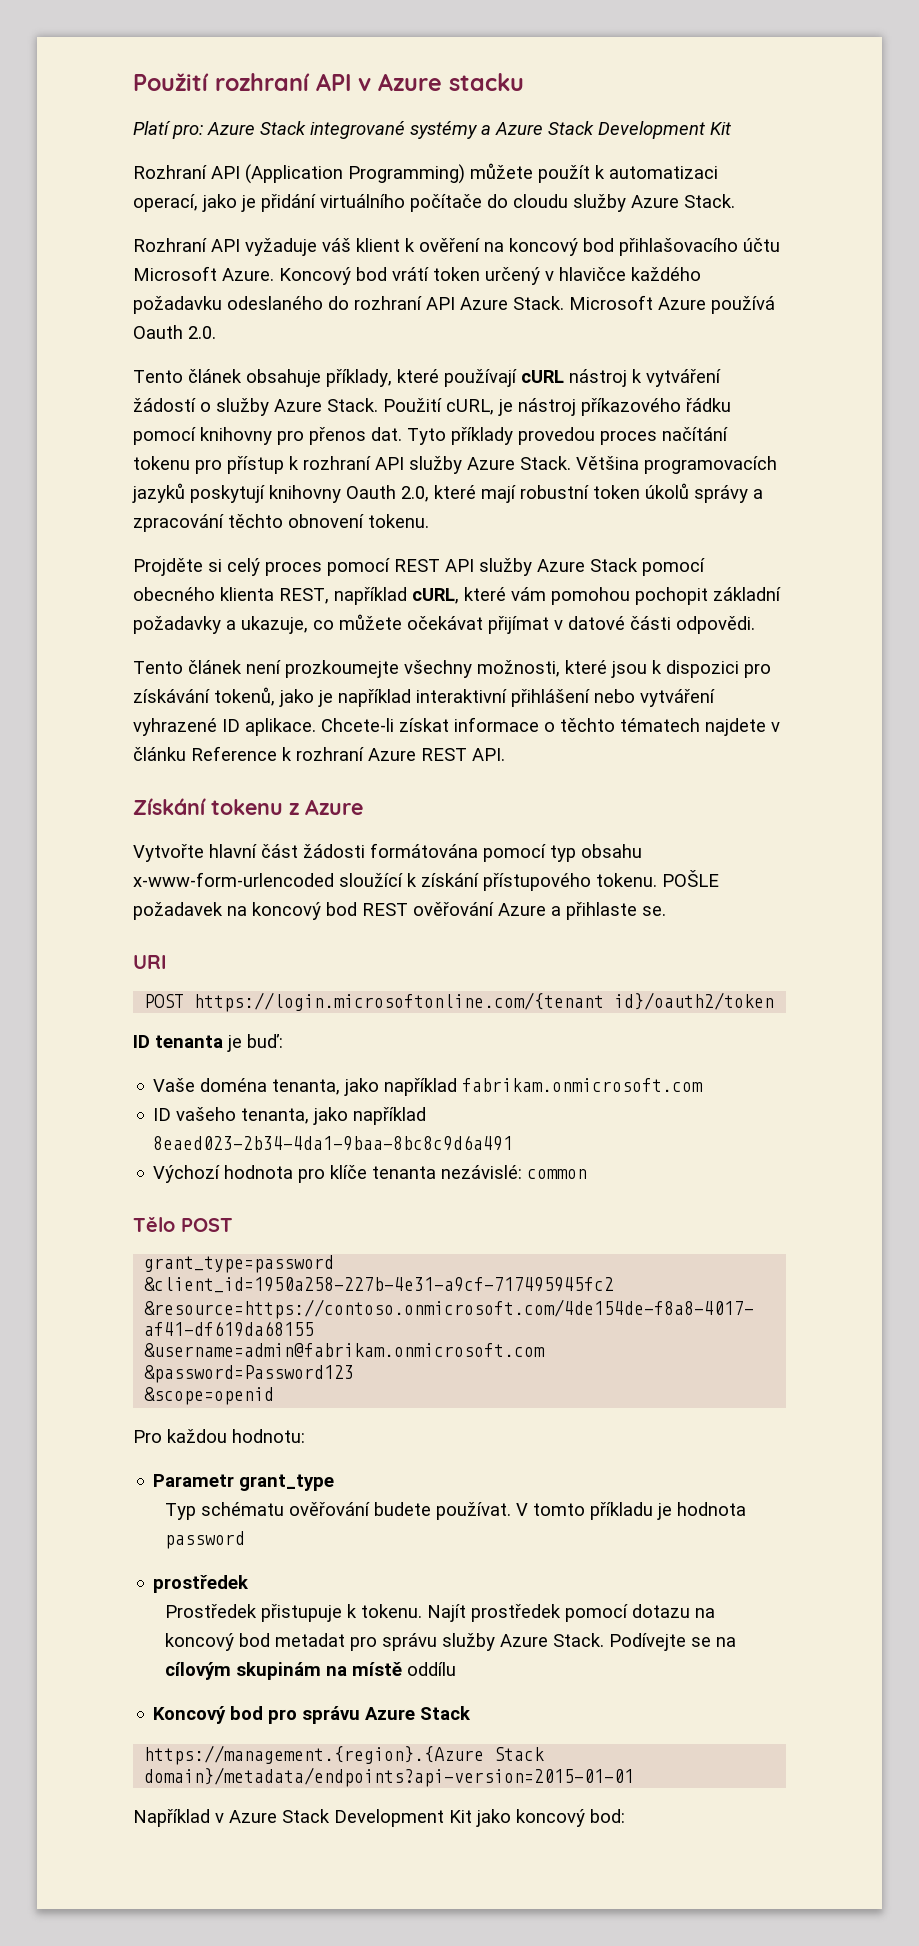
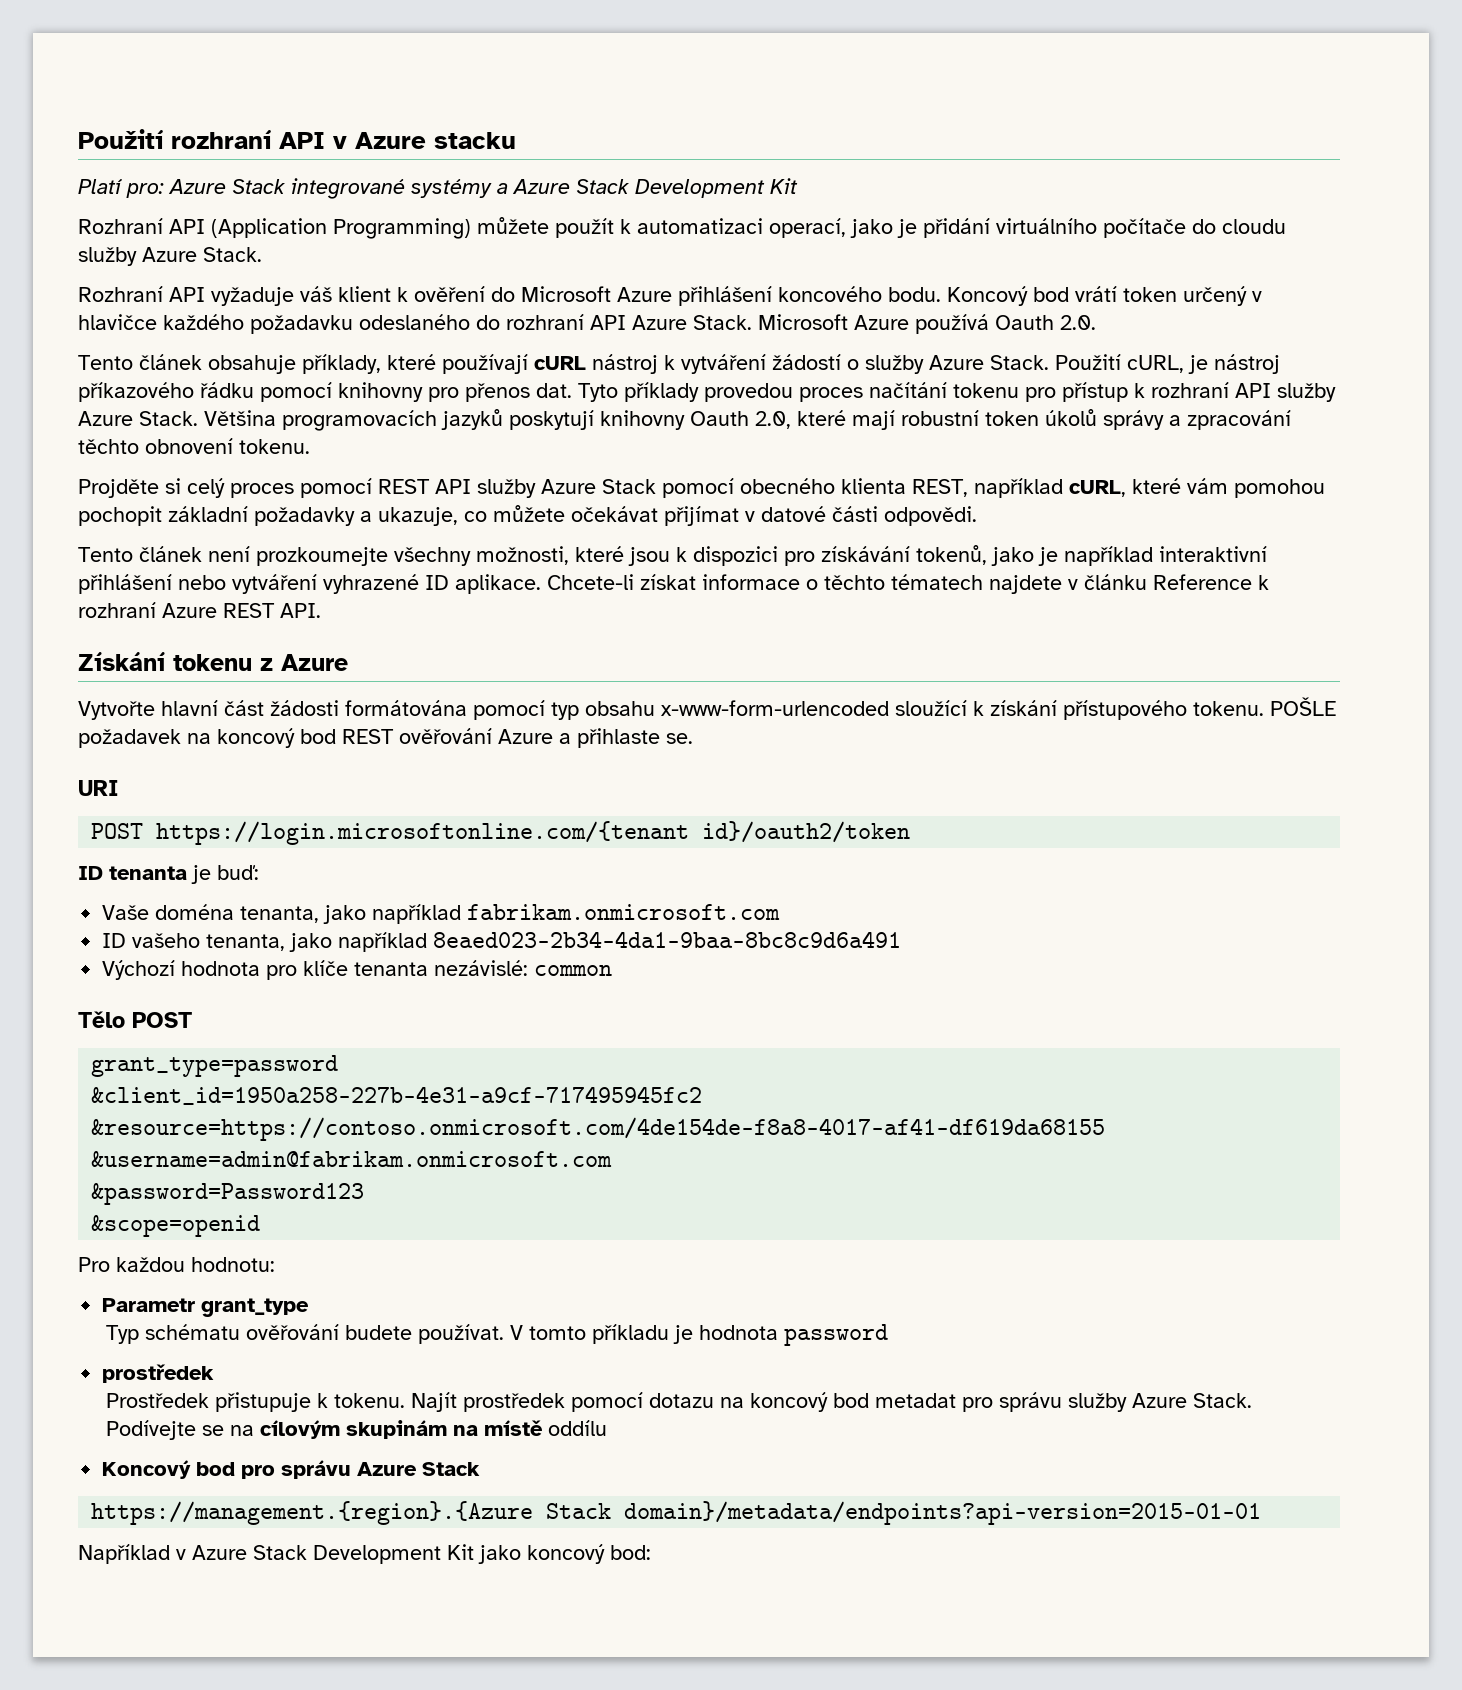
[484,238,780,256] [133,266,274,281] na koncový bod přihlašovacího účtu Microsoft Azure. -> [491,286,941,306] do Microsoft Azure přihlášení koncového bodu.

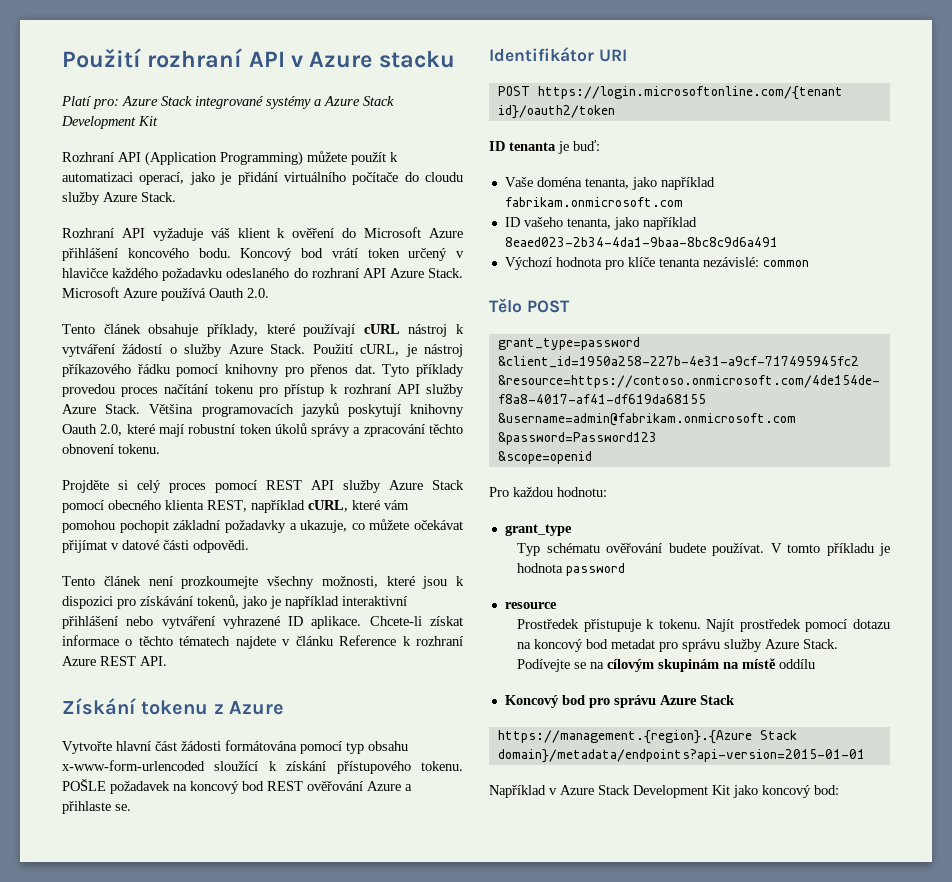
(693, 738) none -> [489,47,594,62] Identifikátor
[102,1298,196,1312] Parametr -> (607, 492) none
[102,1364,215,1383] prostředek -> [504,602,557,609] resource

